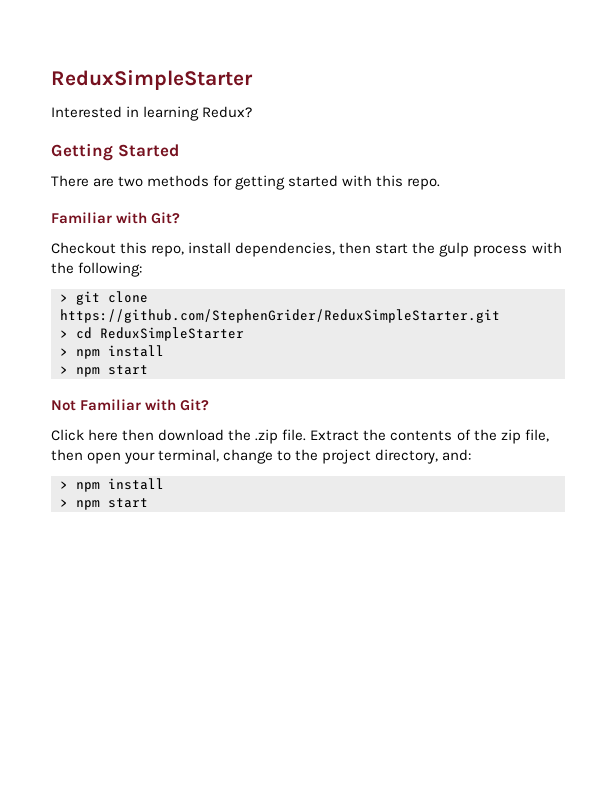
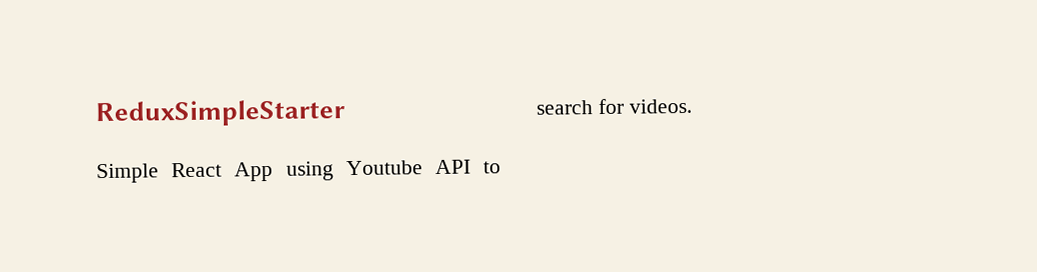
[51,70,253,90] [51,106,253,121] [51,143,179,161] [51,175,441,190] [51,212,181,224] [51,242,562,257] [51,262,143,277] [60,291,148,305] [60,309,500,323] [60,327,244,341] [60,345,164,359] [60,365,148,377] [51,399,210,411] [51,429,549,444] [51,449,472,464] [60,478,164,492] [60,498,148,510] ReduxSimpleStarter // Interested in learning Redux? // Getting Started // There are two methods for getting started with this repo. // Familiar with Git? // Checkout this repo, install dependencies, then start the gulp process with the following: // > git clone https://github.com/StephenGrider/ReduxSimpleStarter.git // > cd ReduxSimpleStarter // > npm install // > npm start // Not Familiar with Git? // Click here then download the .zip file. Extract the contents of the zip file, then open your terminal, change to the project directory, and: // > npm install // > npm start -> [95,99,345,128] [96,159,501,184] [536,98,692,115] ReduxSimpleStarter // Simple React App using Youtube API to search for videos.

